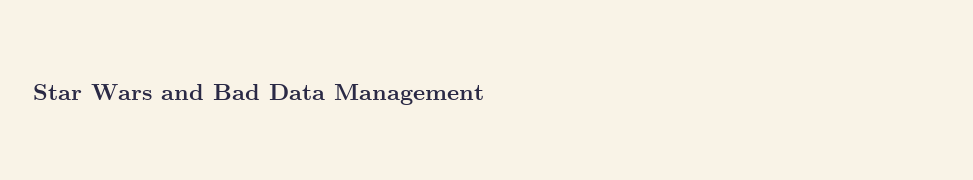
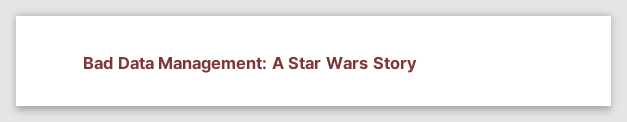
[33,84,484,105] Star Wars and Bad Data Management -> [83,56,417,73] Bad Data Management: A Star Wars Story

